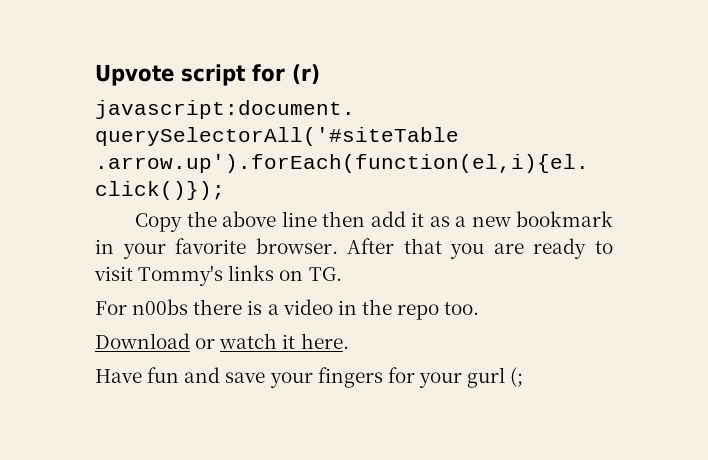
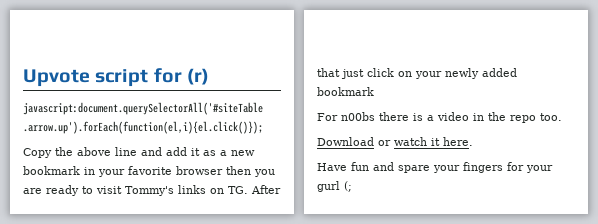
[322,211,366,227] then -> [141,147,162,156] and
[255,238,442,254] browser. After that -> [176,166,251,175] browser then
(342, 274) none -> [251,185,281,194] [317,68,517,79] [317,87,374,96] After that just click on your newly added bookmark
[225,372,266,383] save -> [398,165,430,173] spare

